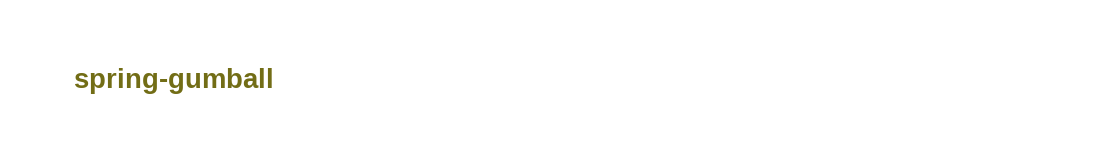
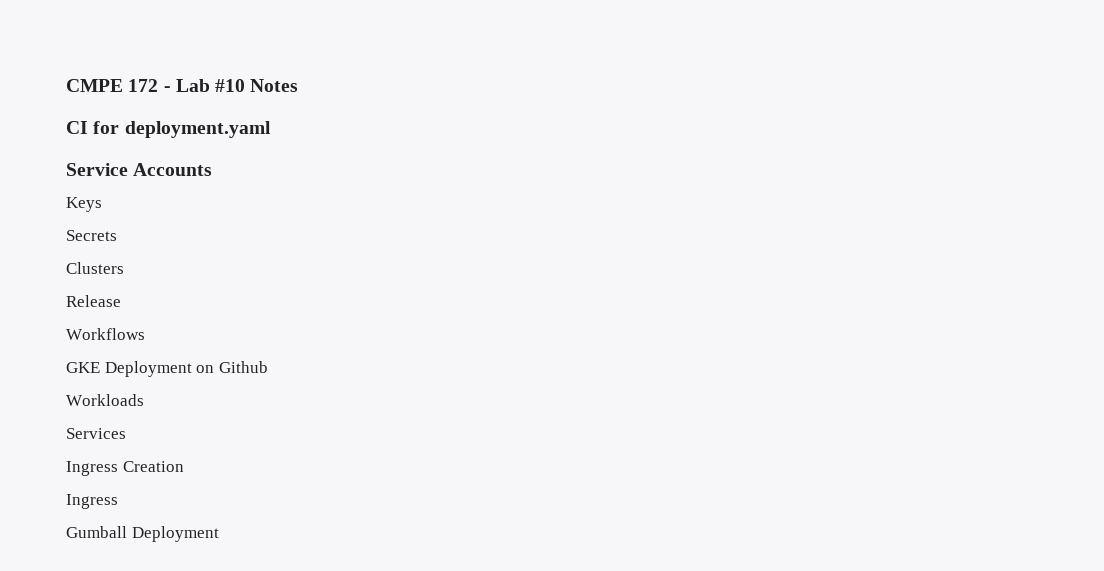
[74,68,274,94] spring-gumball -> [66,79,299,92] [66,121,271,138] [66,163,213,176] [66,197,102,212] [66,230,117,241] [66,262,124,274] [66,295,121,307] [66,328,145,340] [66,361,268,377] [66,394,144,406] [66,428,126,439] [66,461,184,476] [66,494,118,509] [66,526,219,542] CMPE 172 - Lab #10 Notes // CI for deployment.yaml // Service Accounts // Keys // Secrets // Clusters // Release // Workflows // GKE Deployment on Github // Workloads // Services // Ingress Creation // Ingress // Gumball Deployment

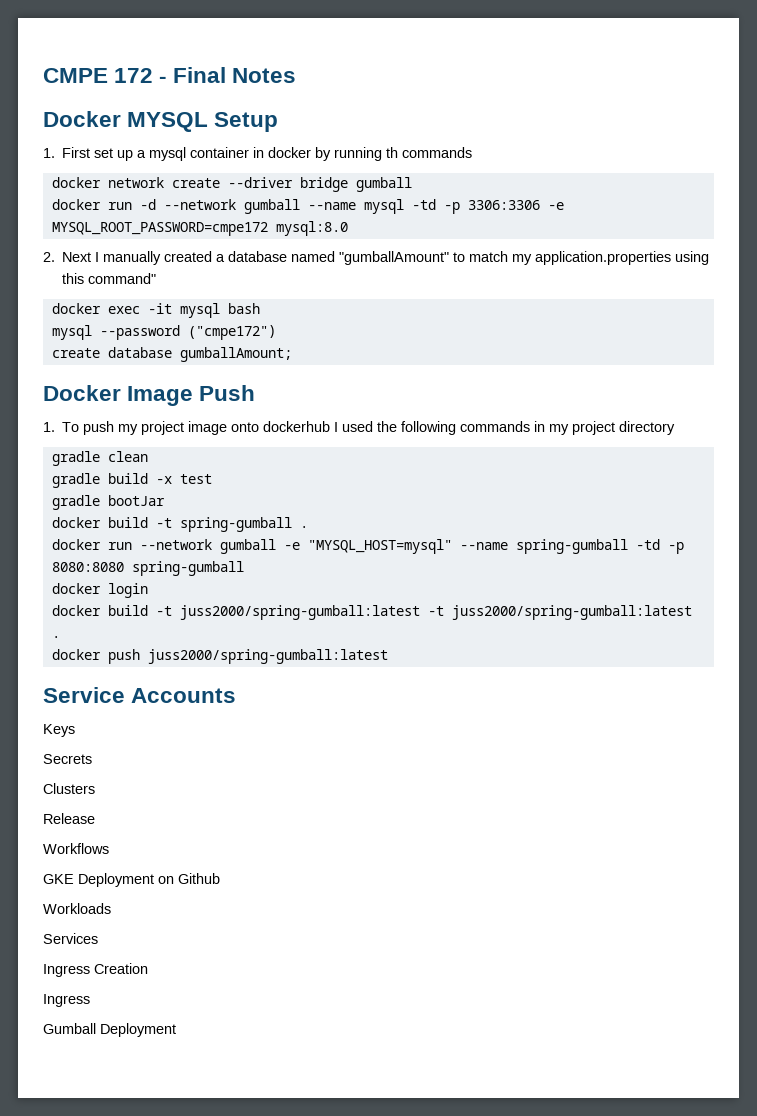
[175,79,246,92] Lab #10 -> [173,67,227,83] Final
[66,121,271,138] CI for deployment.yaml -> [43,111,279,132] [43,147,473,161] [51,177,412,192] [51,199,564,214] [51,221,348,236] [43,251,710,265] [62,273,157,284] [51,303,260,318] [51,325,276,340] [51,347,292,362] [43,385,256,406] [43,421,676,435] [51,451,148,466] [51,473,212,488] [51,495,165,510] [51,517,308,532] [51,539,684,554] [51,561,244,576] [51,583,148,598] [51,605,692,620] [51,636,60,638] [51,649,388,664] Docker MYSQL Setup // 1. First set up a mysql container in docker by running th commands // docker network create --driver bridge gumball // docker run -d --network gumball --name mysql -td -p 3306:3306 -e MYSQL_ROOT_PASSWORD=cmpe172 mysql:8.0 // 2. Next I manually created a database named "gumballAmount" to match my application.properties using this command" // docker exec -it mysql bash // mysql --password ("cmpe172") // create database gumballAmount; // Docker Image Push // 1. To push my project image onto dockerhub I used the following commands in my project directory // gradle clean // gradle build -x test // gradle bootJar // docker build -t spring-gumball . // docker run --network gumball -e "MYSQL_HOST=mysql" --name spring-gumball -td -p 8080:8080 spring-gumball // docker login // docker build -t juss2000/spring-gumball:latest -t juss2000/spring-gumball:latest . // docker push juss2000/spring-gumball:latest

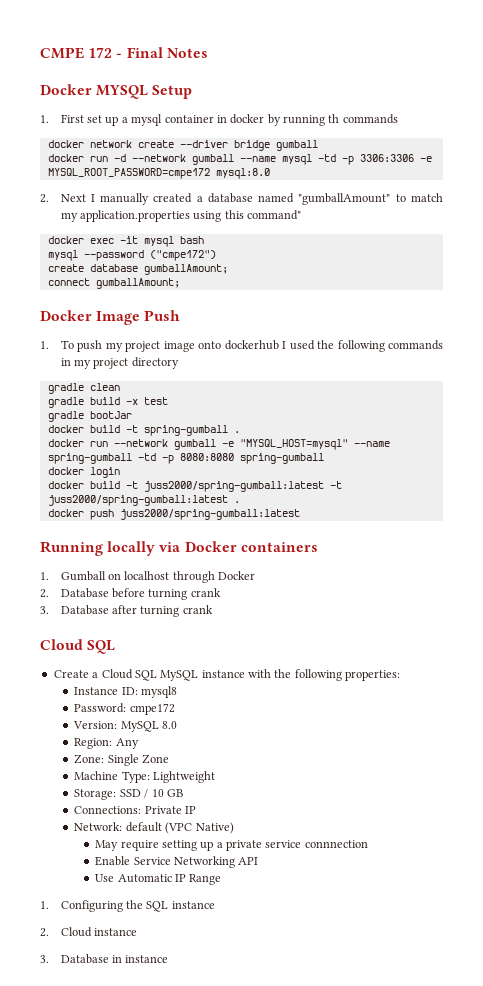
(292, 354) none -> [47,278,180,289] // connect gumballAmount;
[43,687,237,703] [43,724,75,737] [43,754,92,764] [43,783,95,794] [43,813,95,824] [43,843,109,854] [43,873,220,887] [43,903,111,914] [43,933,98,944] [43,963,148,977] [43,994,90,1007] [43,1023,176,1037] Service Accounts // Keys // Secrets // Clusters // Release // Workflows // GKE Deployment on Github // Workloads // Services // Ingress Creation // Ingress // Gumball Deployment -> [40,541,318,556] [40,571,256,583] [40,588,221,600] [40,605,213,617] [40,639,116,654] [53,669,401,681] [74,686,178,698] [74,703,175,715] [73,721,178,732] [74,738,139,749] [74,754,170,766] [74,771,216,783] [74,789,183,800] [74,806,197,814] [74,822,234,834] [95,840,368,851] [95,856,259,868] [95,874,222,885] [40,900,215,912] [40,927,138,937] [40,954,169,964] Running locally via Docker containers // 1. Gumball on localhost through Docker // 2. Database before turning crank // 3. Database after turning crank // Cloud SQL // Create a Cloud SQL MySQL instance with the following properties: // Instance ID: mysql8 // Password: cmpe172 // Version: MySQL 8.0 // Region: Any // Zone: Single Zone // Machine Type: Lightweight // Storage: SSD / 10 GB // Connections: Private IP // Network: default (VPC Native) // May require setting up a private service connnection // Enable Service Networking API // Use Automatic IP Range // 1. Configuring the SQL instance // 2. Cloud instance // 3. Database in instance

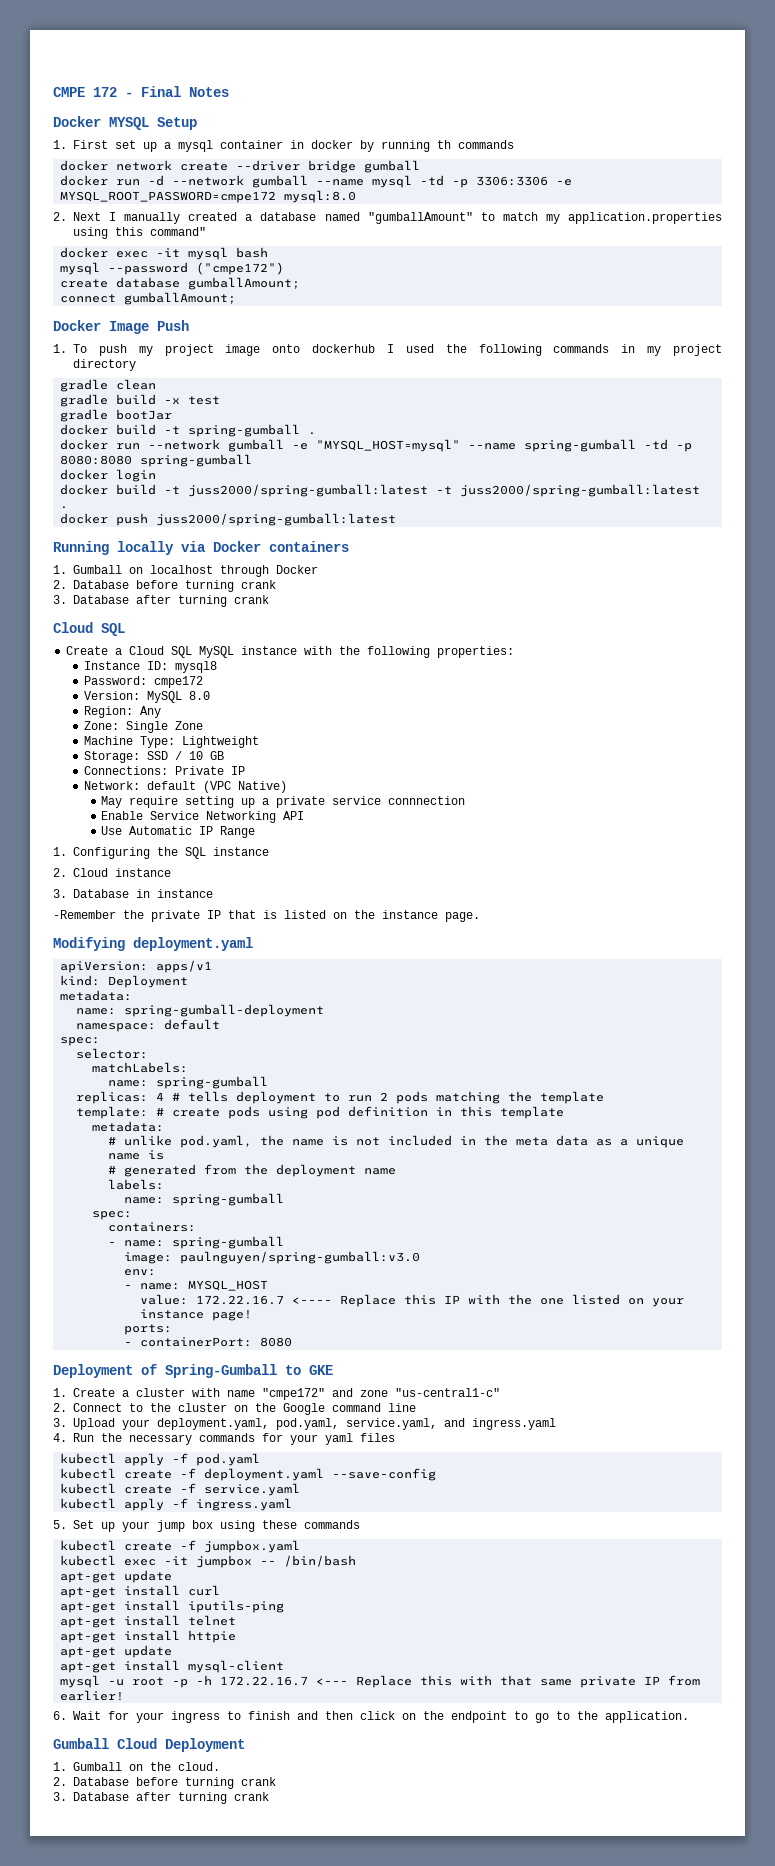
(169, 959) none -> [53,910,480,922] [53,937,253,951] [60,960,213,973] [60,975,189,988] [60,990,133,1001] [76,1004,325,1017] [76,1019,221,1032] [60,1037,101,1046] [76,1048,149,1059] [92,1062,189,1073] [108,1076,269,1089] [76,1091,605,1104] [76,1106,565,1119] [92,1121,165,1132] [108,1135,685,1148] [108,1150,165,1160] [108,1164,397,1177] [108,1179,165,1190] [124,1193,285,1206] [92,1211,133,1220] [108,1222,197,1232] [108,1236,285,1249] [124,1251,421,1264] [124,1269,157,1276] [124,1280,269,1291] [140,1294,685,1307] [140,1309,253,1321] [124,1324,173,1335] [124,1337,293,1347] [53,1364,333,1378] [53,1388,500,1400] [53,1403,416,1415] [53,1418,556,1430] [53,1433,395,1445] [60,1453,261,1466] [60,1468,437,1481] [60,1483,301,1496] [60,1498,293,1511] [53,1520,360,1532] [60,1540,301,1553] [60,1555,357,1568] [60,1570,173,1583] [60,1585,221,1598] [60,1600,285,1613] [60,1615,237,1628] [60,1630,237,1643] [60,1645,173,1658] [60,1660,285,1673] [60,1675,701,1688] [60,1690,125,1701] [53,1711,689,1723] [53,1738,245,1752] [53,1762,220,1771] [53,1777,276,1789] [53,1792,269,1804] // -Remember the private IP that is listed on the instance page. // Modifying deployment.yaml // apiVersion: apps/v1 // kind: Deployment // metadata: // name: spring-gumball-deployment // namespace: default // spec: // selector: // matchLabels: // name: spring-gumball // replicas: 4 # tells deployment to run 2 pods matching the template // template: # create pods using pod definition in this template // metadata: // # unlike pod.yaml, the name is not included in the meta data as a unique name is // # generated from the deployment name // labels: // name: spring-gumball // spec: // containers: // - name: spring-gumball // image: paulnguyen/spring-gumball:v3.0 // env: // - name: MYSQL_HOST // value: 172.22.16.7 <---- Replace this IP with the one listed on your instance page! // ports: // - containerPort: 8080 // Deployment of Spring-Gumball to GKE // 1. Create a cluster with name "cmpe172" and zone "us-central1-c" // 2. Connect to the cluster on the Google command line // 3. Upload your deployment.yaml, pod.yaml, service.yaml, and ingress.yaml // 4. Run the necessary commands for your yaml files // kubectl apply -f pod.yaml // kubectl create -f deployment.yaml --save-config // kubectl create -f service.yaml // kubectl apply -f ingress.yaml // 5. Set up your jump box using these commands // kubectl create -f jumpbox.yaml // kubectl exec -it jumpbox -- /bin/bash // apt-get update // apt-get install curl // apt-get install iputils-ping // apt-get install telnet // apt-get install httpie // apt-get update // apt-get install mysql-client // mysql -u root -p -h 172.22.16.7 <--- Replace this with that same private IP from earlier! // 6. Wait for your ingress to finish and then click on the endpoint to go to the application. // Gumball Cloud Deployment // 1. Gumball on the cloud. // 2. Database before turning crank // 3. Database after turning crank

